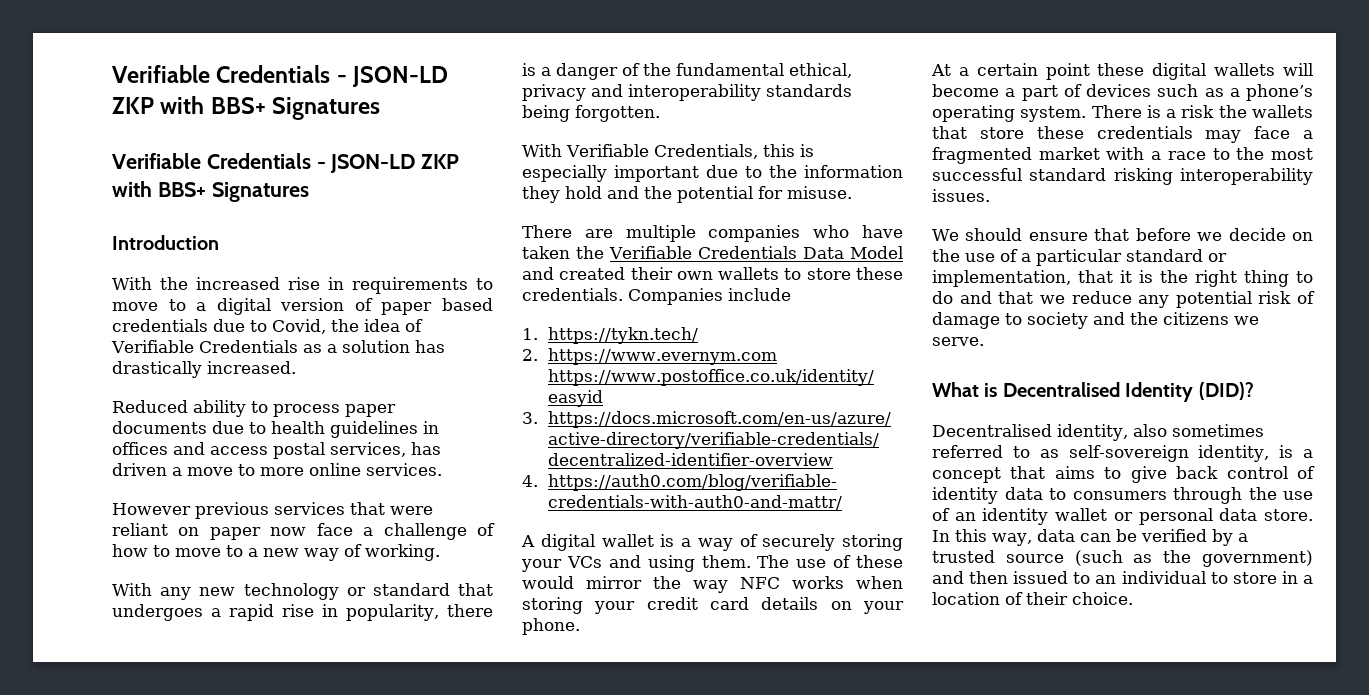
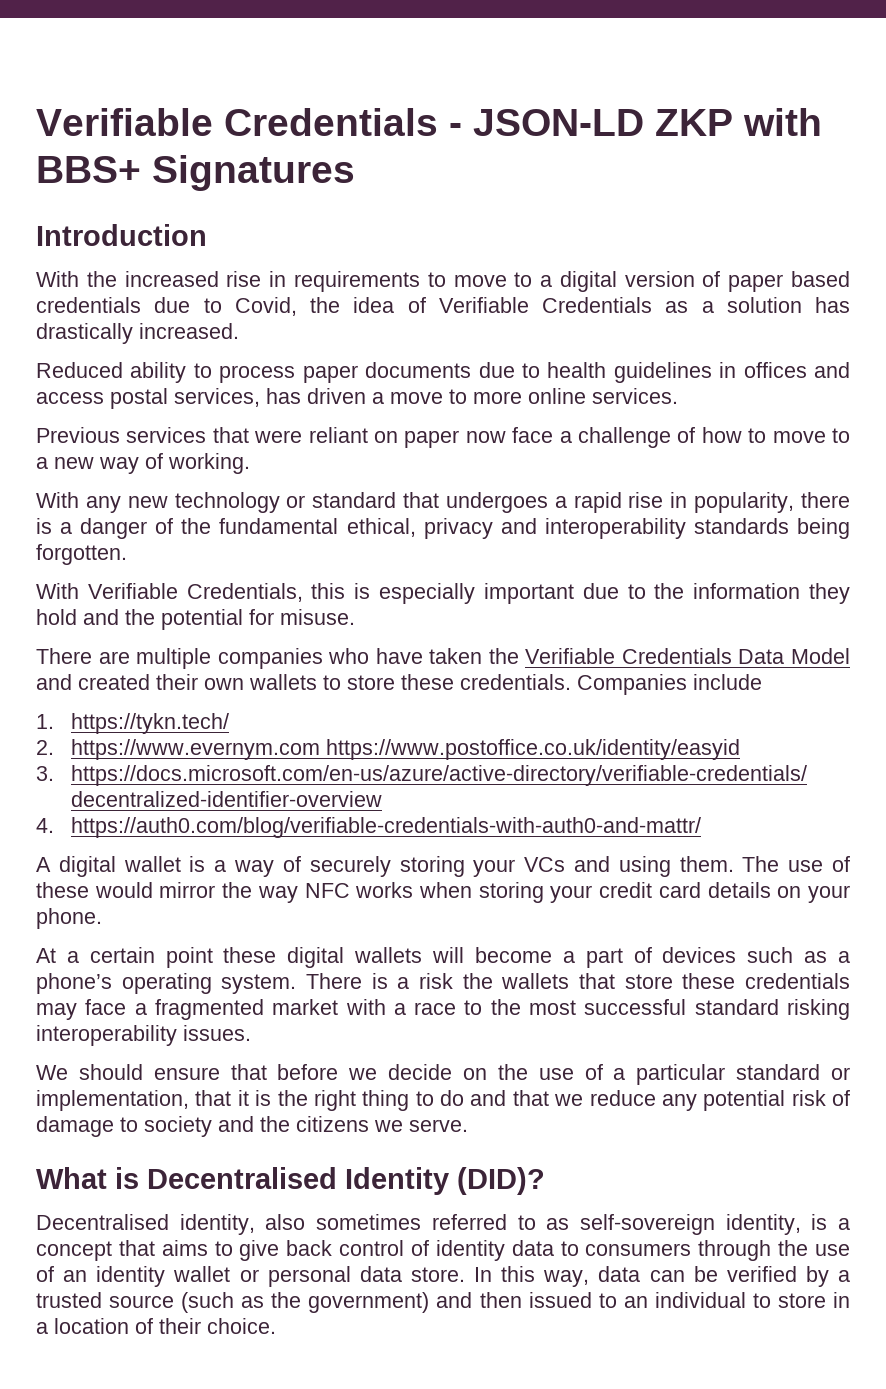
[112,65,449,87] [112,96,381,120] [112,153,460,173] [112,181,309,202] Verifiable Credentials - JSON-LD ZKP with BBS+ Signatures // Verifiable Credentials - JSON-LD ZKP with BBS+ Signatures -> [36,108,822,136] [36,155,355,191] Verifiable Credentials - JSON-LD ZKP with BBS+ Signatures
[112,502,269,519] However previous -> [36,427,120,443] Previous

